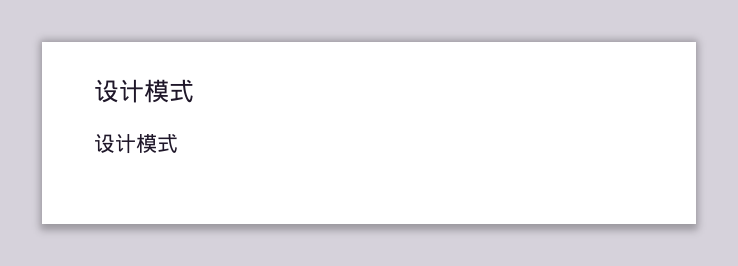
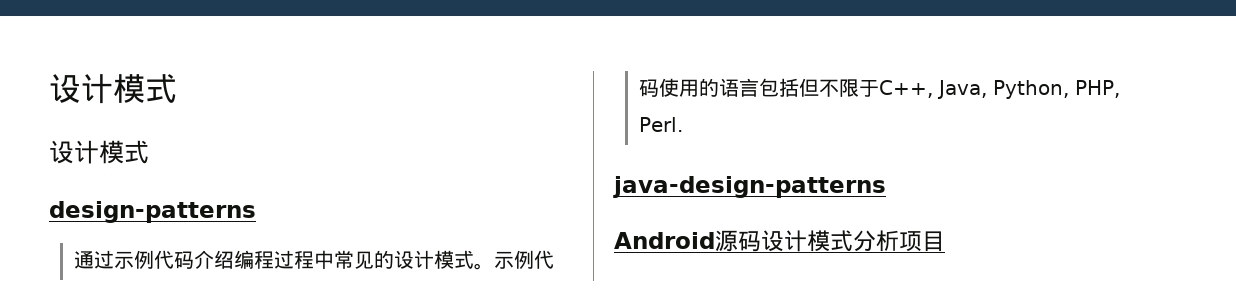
(178, 143) none -> [49,201,256,223] [73,250,554,270] [638,78,1120,99] [638,117,683,132] [613,176,886,198] [614,230,945,252] // design-patterns // 通过示例代码介绍编程过程中常见的设计模式。示例代码使用的语言包括但不限于C++, Java, Python, PHP, Perl. // java-design-patterns // Android源码设计模式分析项目

